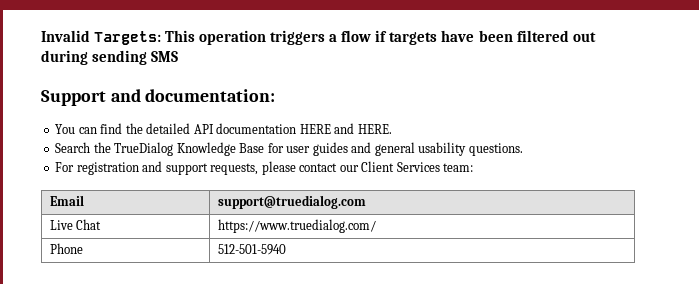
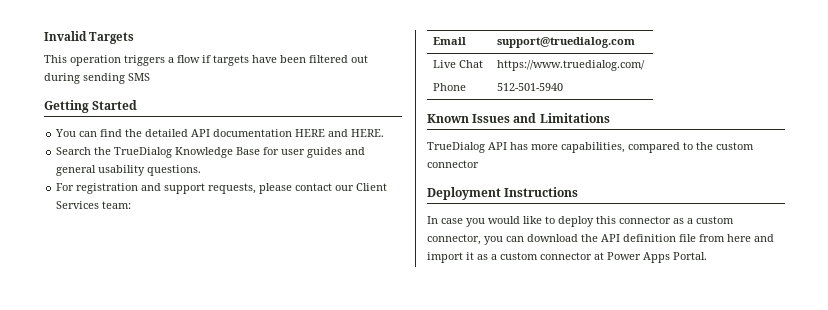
[94,31,162,45] Targets: -> [89,32,135,44] Targets //
[41,89,276,106] Support and documentation: -> [44,100,138,113] Getting Started
(286, 249) none -> [427,113,610,123] [427,142,754,153] [427,160,479,168] [427,187,579,200] [427,216,734,227] [427,234,774,245] [427,252,707,263] // Known Issues and Limitations // TrueDialog API has more capabilities, compared to the custom connector // Deployment Instructions // In case you would like to deploy this connector as a custom connector, you can download the API definition file from here and import it as a custom connector at Power Apps Portal.

